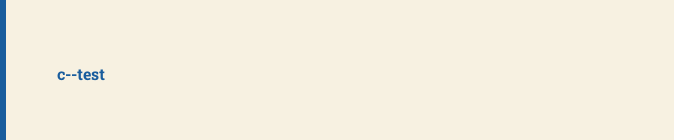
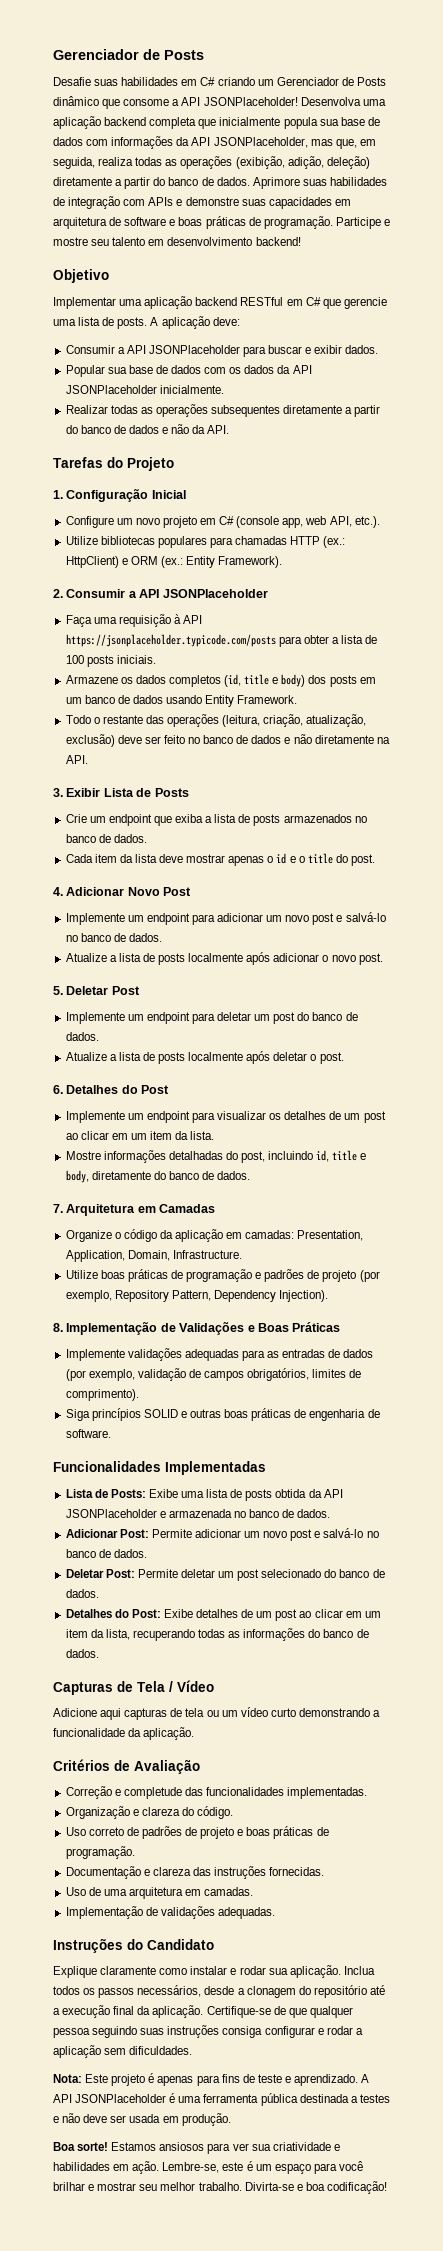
[57,69,105,81] c--test -> [53,49,204,60] [53,77,386,86] [53,96,386,109] [53,116,380,129] [53,136,376,149] [53,156,370,169] [53,177,387,189] [53,196,351,209] [53,216,390,229] [53,237,301,246] [53,269,109,283] [53,296,387,309] [53,316,240,329] [65,345,379,357] [65,365,312,377] [65,385,224,394] [65,404,381,417] [65,424,230,434] [53,457,174,471] [53,489,186,502] [65,516,380,528] [65,536,346,548] [65,556,283,568] [53,589,268,598] [65,614,203,627] [65,634,378,647] [65,655,156,667] [65,674,376,687] [65,695,298,707] [65,714,367,727] [65,734,390,747] [65,755,88,764] [53,788,189,797] [65,814,367,826] [65,834,147,843] [65,853,376,866] [53,887,192,896] [65,912,386,925] [65,933,162,942] [65,952,383,965] [53,986,140,995] [65,1012,358,1024] [65,1032,99,1041] [65,1051,344,1064] [53,1085,170,1094] [65,1111,386,1123] [65,1131,215,1140] [65,1150,367,1163] [65,1170,251,1183] [53,1204,216,1216] [65,1229,364,1242] [65,1250,242,1262] [65,1269,380,1282] [65,1290,329,1302] [53,1322,341,1335] [65,1348,374,1361] [65,1368,362,1381] [65,1389,139,1401] [65,1408,380,1421] [65,1429,111,1438] [53,1461,266,1475] [65,1489,343,1501] [65,1509,331,1518] [65,1528,379,1541] [65,1549,147,1558] [65,1569,385,1581] [65,1589,99,1598] [65,1609,381,1621] [65,1628,369,1641] [65,1649,99,1658] [53,1680,214,1695] [53,1707,381,1720] [53,1727,195,1740] [53,1759,200,1774] [65,1786,368,1799] [65,1806,234,1819] [65,1826,329,1839] [65,1846,135,1859] [65,1866,325,1879] [65,1887,254,1899] [65,1906,275,1919] [53,1938,214,1953] [53,1965,375,1978] [53,1985,385,1998] [53,2005,353,2018] [53,2025,363,2038] [53,2045,193,2058] [53,2073,370,2086] [53,2093,390,2106] [53,2113,231,2126] [53,2142,340,2154] [53,2161,363,2174] [53,2181,387,2194] Gerenciador de Posts // Desafie suas habilidades em C# criando um Gerenciador de Posts dinâmico que consome a API JSONPlaceholder! Desenvolva uma aplicação backend completa que inicialmente popula sua base de dados com informações da API JSONPlaceholder, mas que, em seguida, realiza todas as operações (exibição, adição, deleção) diretamente a partir do banco de dados. Aprimore suas habilidades de integração com APIs e demonstre suas capacidades em arquitetura de software e boas práticas de programação. Participe e mostre seu talento em desenvolvimento backend! // Objetivo // Implementar uma aplicação backend RESTful em C# que gerencie uma lista de posts. A aplicação deve: // Consumir a API JSONPlaceholder para buscar e exibir dados. // Popular sua base de dados com os dados da API JSONPlaceholder inicialmente. // Realizar todas as operações subsequentes diretamente a partir do banco de dados e não da API. // Tarefas do Projeto // 1. Configuração Inicial // Configure um novo projeto em C# (console app, web API, etc.). // Utilize bibliotecas populares para chamadas HTTP (ex.: HttpClient) e ORM (ex.: Entity Framework). // 2. Consumir a API JSONPlaceholder // Faça uma requisição à API https://jsonplaceholder.typicode.com/posts para obter a lista de 100 posts iniciais. // Armazene os dados completos (id, title e body) dos posts em um banco de dados usando Entity Framework. // Todo o restante das operações (leitura, criação, atualização, exclusão) deve ser feito no banco de dados e não diretamente na API. // 3. Exibir Lista de Posts // Crie um endpoint que exiba a lista de posts armazenados no banco de dados. // Cada item da lista deve mostrar apenas o id e o title do post. // 4. Adicionar Novo Post // Implemente um endpoint para adicionar um novo post e salvá-lo no banco de dados. // Atualize a lista de posts localmente após adicionar o novo post. // 5. Deletar Post // Implemente um endpoint para deletar um post do banco de dados. // Atualize a lista de posts localmente após deletar o post. // 6. Detalhes do Post // Implemente um endpoint para visualizar os detalhes de um post ao clicar em um item da lista. // Mostre informações detalhadas do post, incluindo id, title e body, diretamente do banco de dados. // 7. Arquitetura em Camadas // Organize o código da aplicação em camadas: Presentation, Application, Domain, Infrastructure. // Utilize boas práticas de programação e padrões de projeto (por exemplo, Repository Pattern, Dependency Injection). // 8. Implementação de Validações e Boas Práticas // Implemente validações adequadas para as entradas de dados (por exemplo, validação de campos obrigatórios, limites de comprimento). // Siga princípios SOLID e outras boas práticas de engenharia de software. // Funcionalidades Implementadas // Lista de Posts: Exibe uma lista de posts obtida da API JSONPlaceholder e armazenada no banco de dados. // Adicionar Post: Permite adicionar um novo post e salvá-lo no banco de dados. // Deletar Post: Permite deletar um post selecionado do banco de dados. // Detalhes do Post: Exibe detalhes de um post ao clicar em um item da lista, recuperando todas as informações do banco de dados. // Capturas de Tela / Vídeo // Adicione aqui capturas de tela ou um vídeo curto demonstrando a funcionalidade da aplicação. // Critérios de Avaliação // Correção e completude das funcionalidades implementadas. // Organização e clareza do código. // Uso correto de padrões de projeto e boas práticas de programação. // Documentação e clareza das instruções fornecidas. // Uso de uma arquitetura em camadas. // Implementação de validações adequadas. // Instruções do Candidato // Explique claramente como instalar e rodar sua aplicação. Inclua todos os passos necessários, desde a clonagem do repositório até a execução final da aplicação. Certifique-se de que qualquer pessoa seguindo suas instruções consiga configurar e rodar a aplicação sem dificuldades. // Nota: Este projeto é apenas para fins de teste e aprendizado. A API JSONPlaceholder é uma ferramenta pública destinada a testes e não deve ser usada em produção. // Boa sorte! Estamos ansiosos para ver sua criatividade e habilidades em ação. Lembre-se, este é um espaço para você brilhar e mostrar seu melhor trabalho. Divirta-se e boa codificação!

